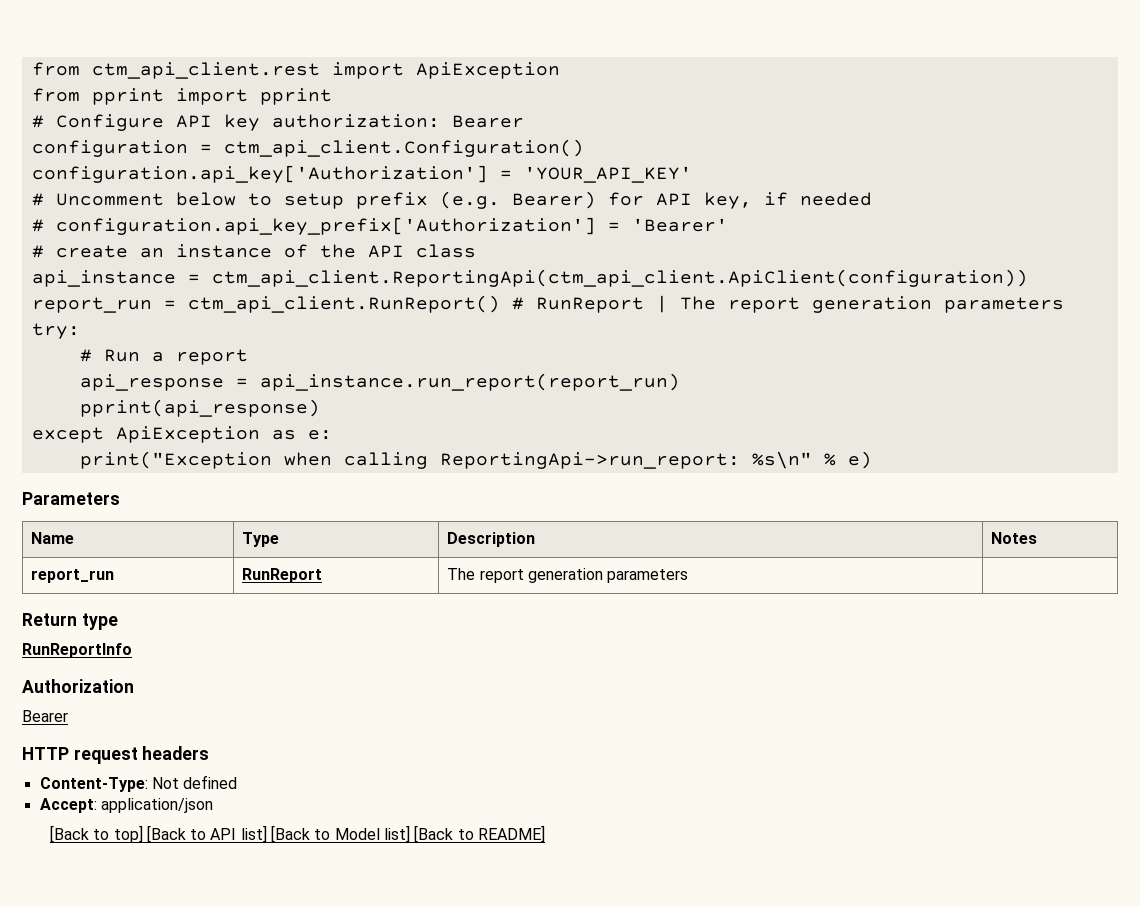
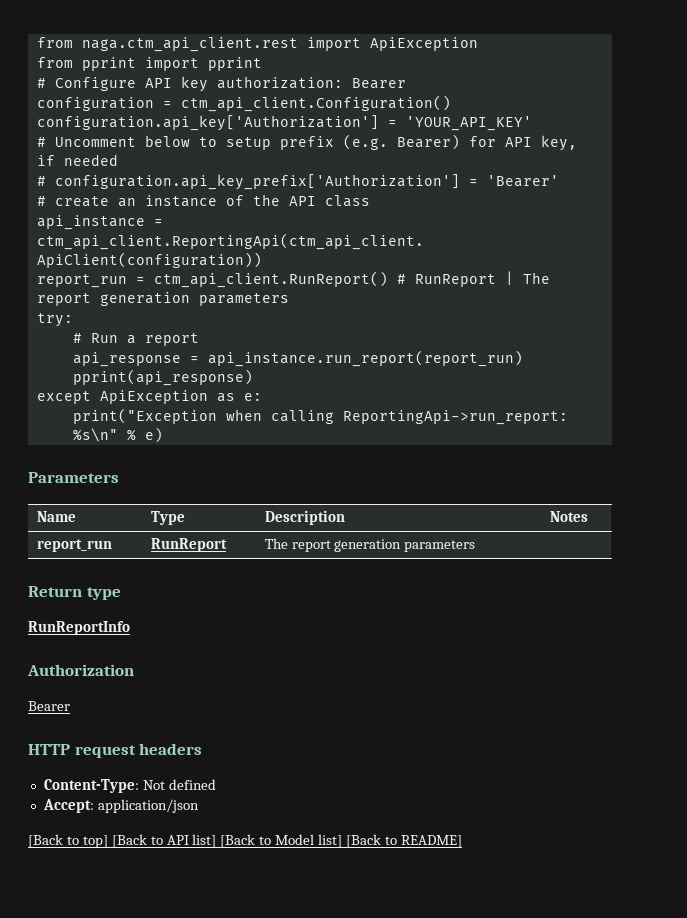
[31,62,320,79] from ctm_api_client.rest -> [36,37,298,52] from naga.ctm_api_client.rest

